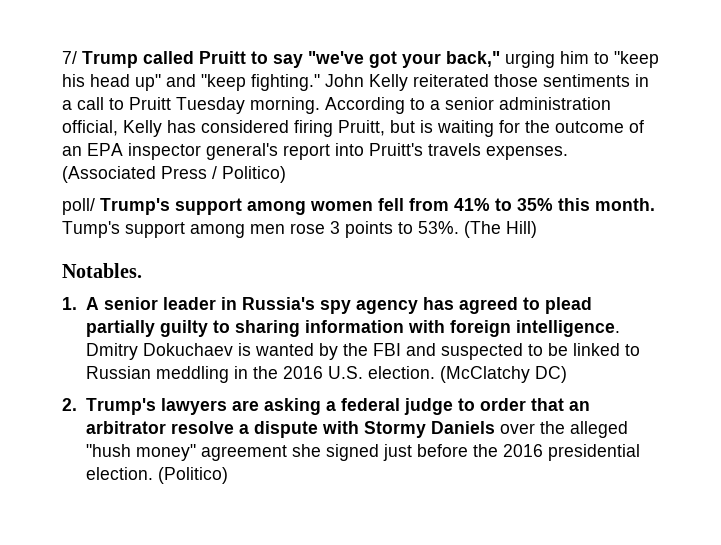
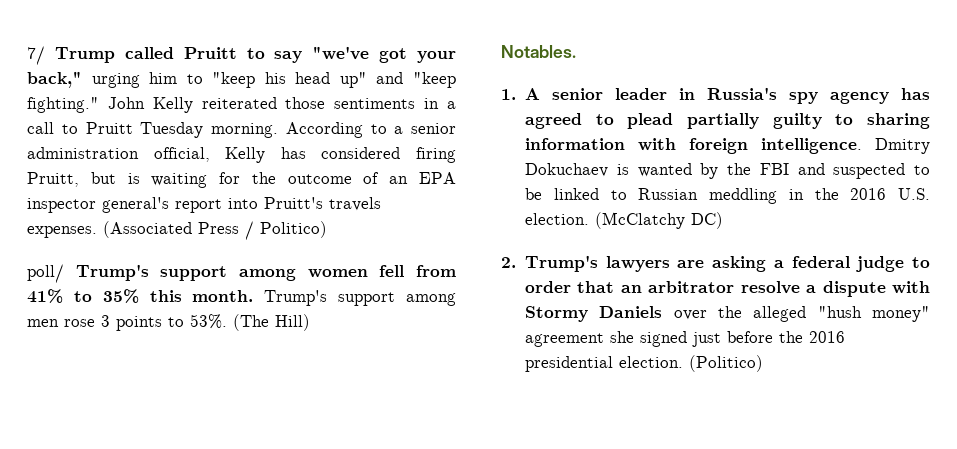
[62,221,120,238] Tump's -> [264,290,328,306] Trump's

